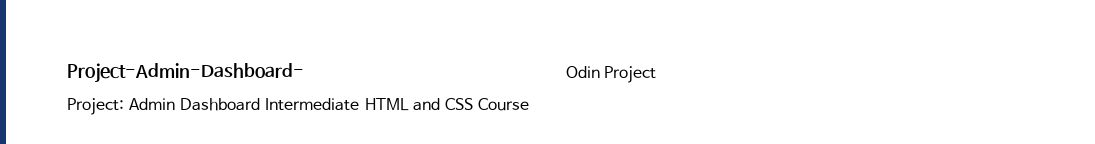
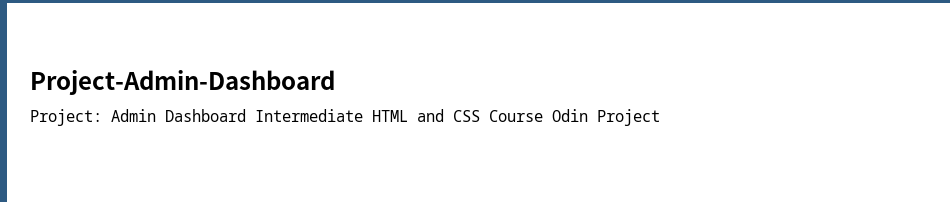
[67,63,304,83] Project-Admin-Dashboard- -> [30,70,335,95] Project-Admin-Dashboard

